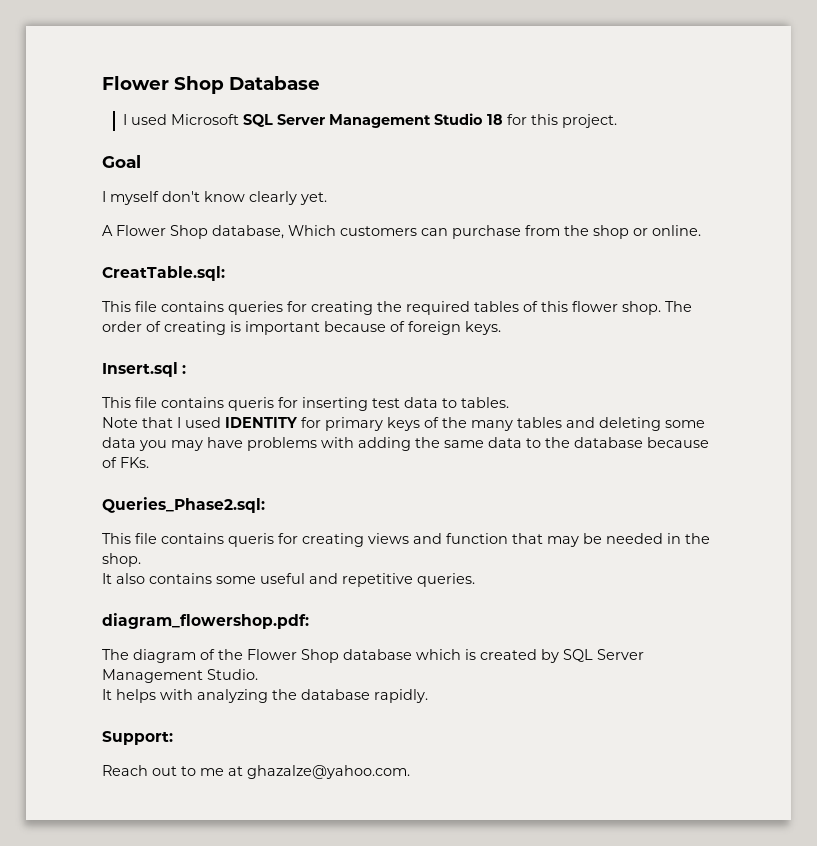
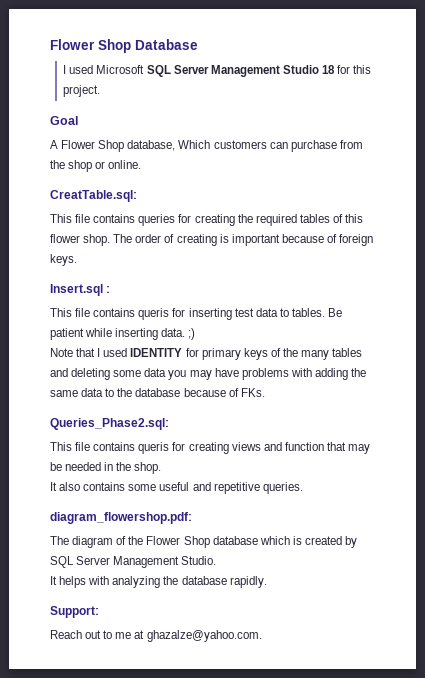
[102,191,327,205] // I myself don't know clearly yet. -> (78, 120) none
(509, 402) none -> [328,308,343,317] [50,328,196,340] Be patient while inserting data. ;)

